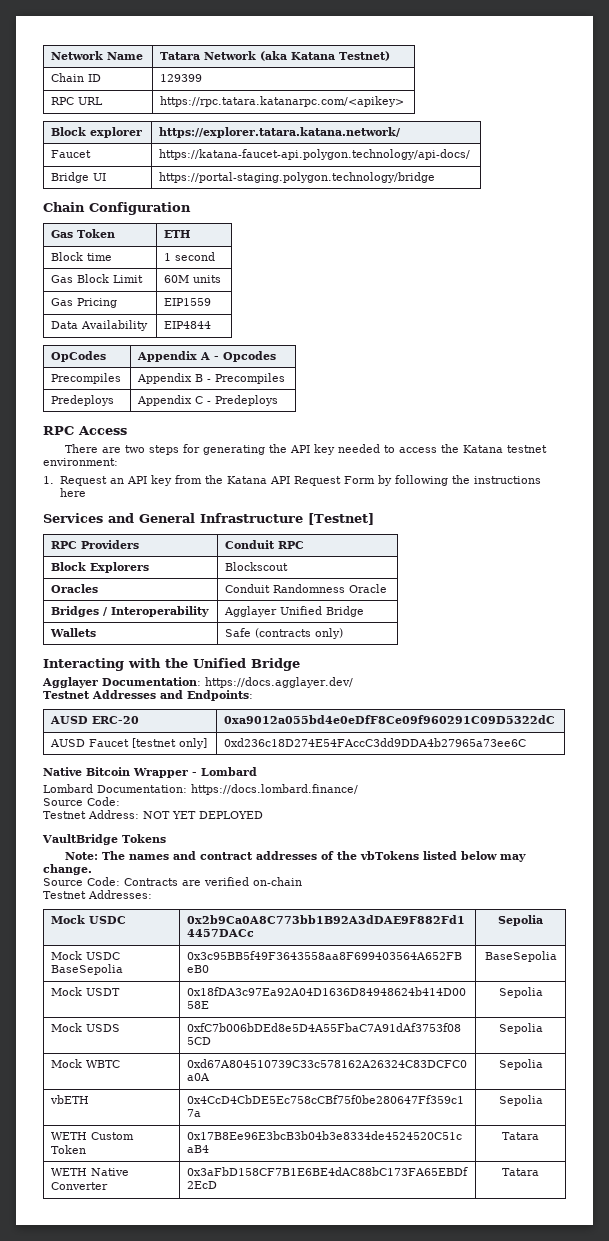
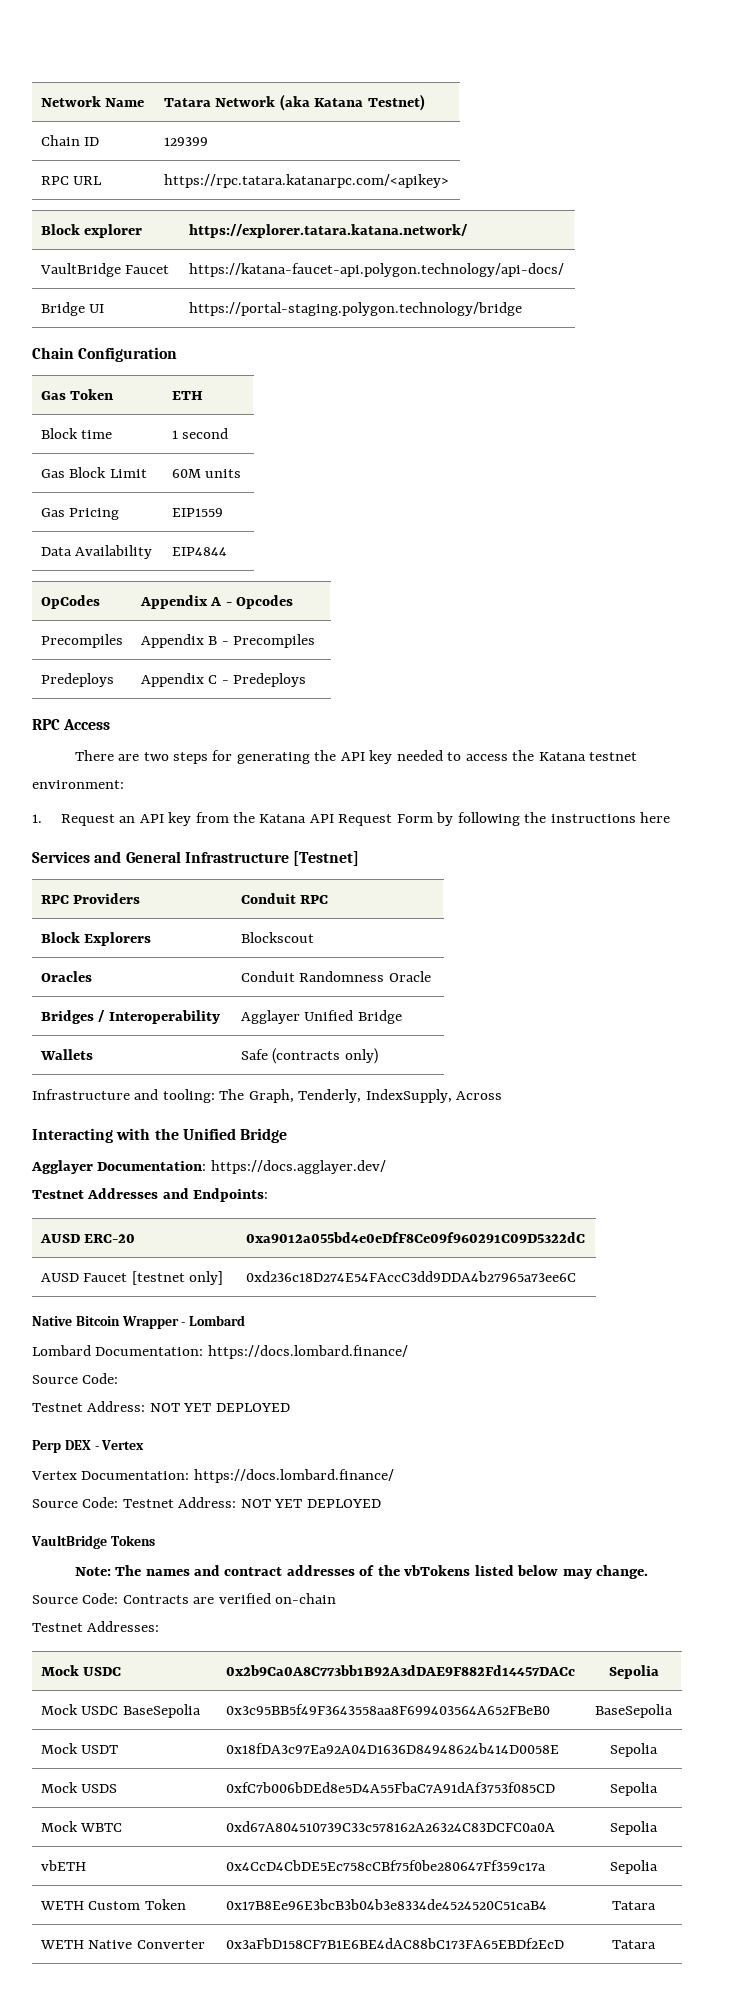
(402, 132) none -> [39,263,121,277] VaultBridge
(344, 633) none -> [32,1089,503,1103] // Infrastructure and tooling: The Graph, Tenderly, IndexSupply, Across
(263, 815) none -> [32,1440,145,1453] [31,1469,394,1483] [32,1497,381,1508] // Perp DEX - Vertex // Vertex Documentation: https://docs.lombard.finance/ // Source Code: Testnet Address: NOT YET DEPLOYED

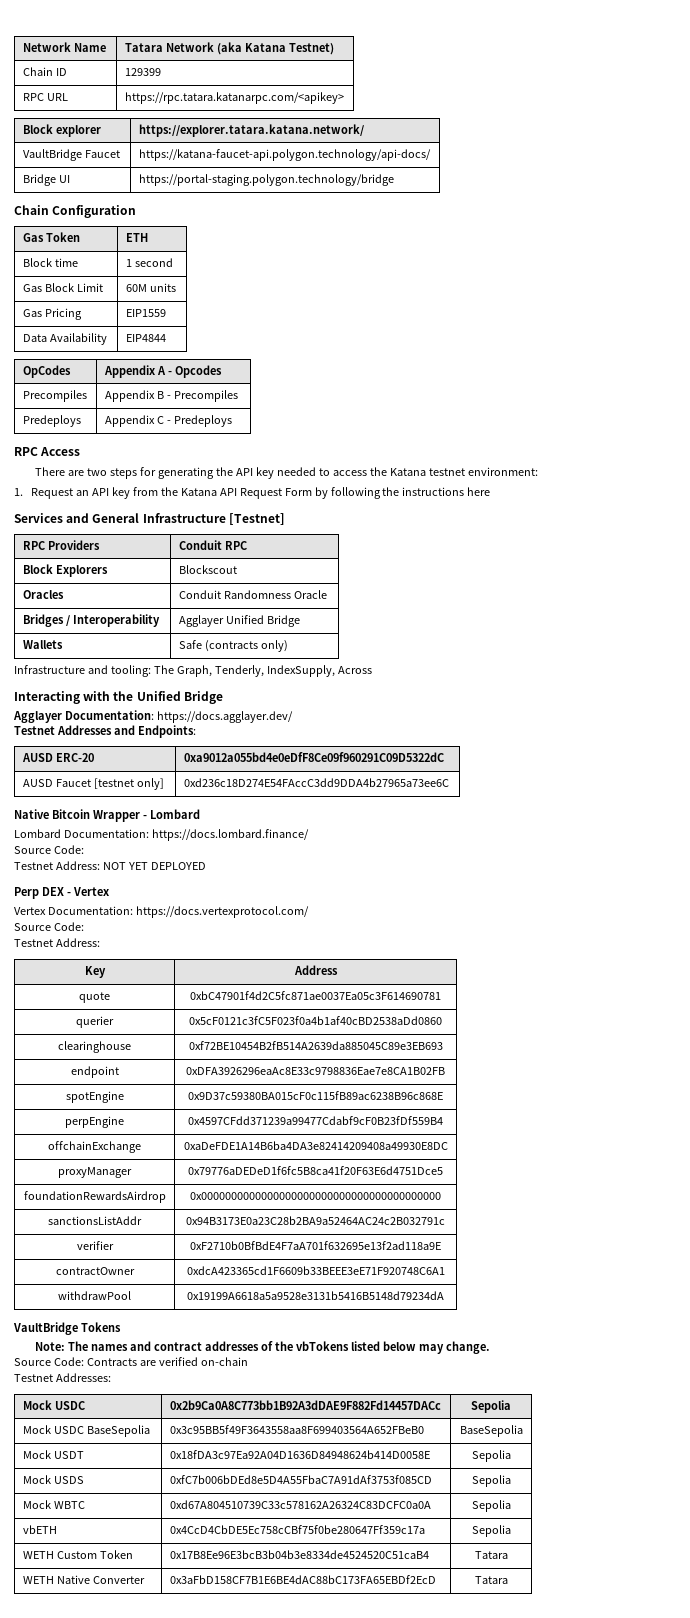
[193,1469,394,1483] [32,1497,381,1508] https://docs.lombard.finance/ // Source Code: Testnet Address: NOT YET DEPLOYED -> [135,906,309,918] [14,922,84,931] [14,938,100,947] [84,966,106,978] [293,965,338,975] [79,992,110,1003] [190,991,441,1000] [76,1016,114,1028] [189,1016,442,1025] [58,1041,131,1053] [188,1041,443,1050] [70,1066,119,1078] [186,1067,445,1075] [65,1091,124,1103] [188,1091,443,1100] [65,1116,124,1128] [188,1116,443,1125] [48,1141,141,1153] [183,1141,448,1150] [58,1167,132,1178] [188,1166,443,1175] [23,1191,166,1203] [190,1192,441,1200] [48,1216,142,1225] [186,1216,445,1225] [76,1241,114,1250] [190,1241,441,1250] [55,1267,135,1275] [186,1266,445,1275] [58,1291,131,1300] [187,1291,444,1300] https://docs.vertexprotocol.com/ // Source Code: // Testnet Address: // Key | Address // quote | 0xbC47901f4d2C5fc871ae0037Ea05c3F614690781 // querier | 0x5cF0121c3fC5F023f0a4b1af40cBD2538aDd0860 // clearinghouse | 0xf72BE10454B2fB514A2639da885045C89e3EB693 // endpoint | 0xDFA3926296eaAc8E33c9798836Eae7e8CA1B02FB // spotEngine | 0x9D37c59380BA015cF0c115fB89ac6238B96c868E // perpEngine | 0x4597CFdd371239a99477Cdabf9cF0B23fDf559B4 // offchainExchange | 0xaDeFDE1A14B6ba4DA3e82414209408a49930E8DC // proxyManager | 0x79776aDEDeD1f6fc5B8ca41f20F63E6d4751Dce5 // foundationRewardsAirdrop | 0x0000000000000000000000000000000000000000 // sanctionsListAddr | 0x94B3173E0a23C28b2BA9a52464AC24c2B032791c // verifier | 0xF2710b0BfBdE4F7aA701f632695e13f2ad118a9E // contractOwner | 0xdcA423365cd1F6609b33BEEE3eE71F920748C6A1 // withdrawPool | 0x19199A6618a5a9528e3131b5416B5148d79234dA

